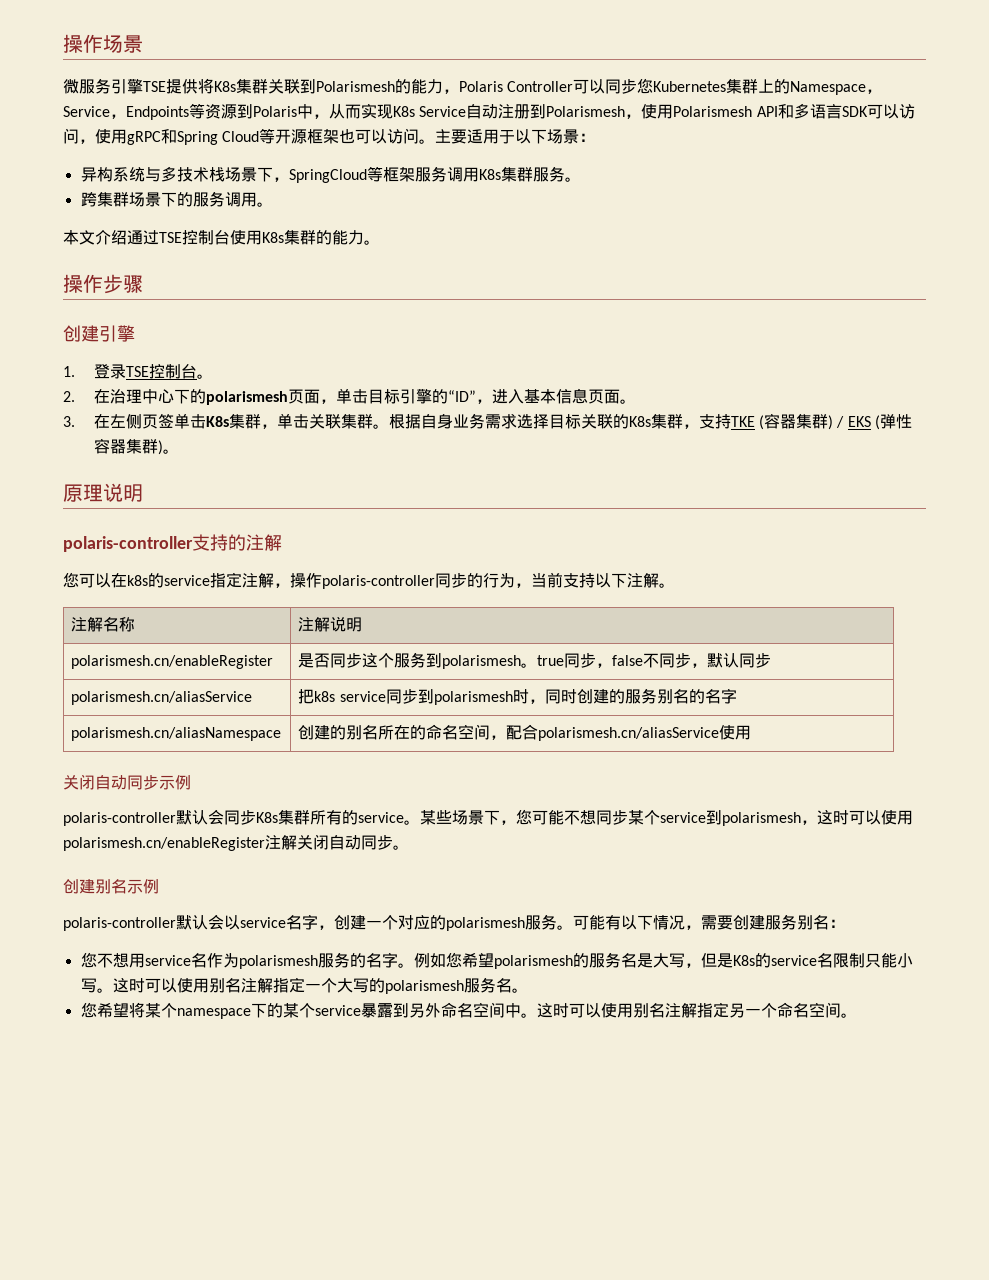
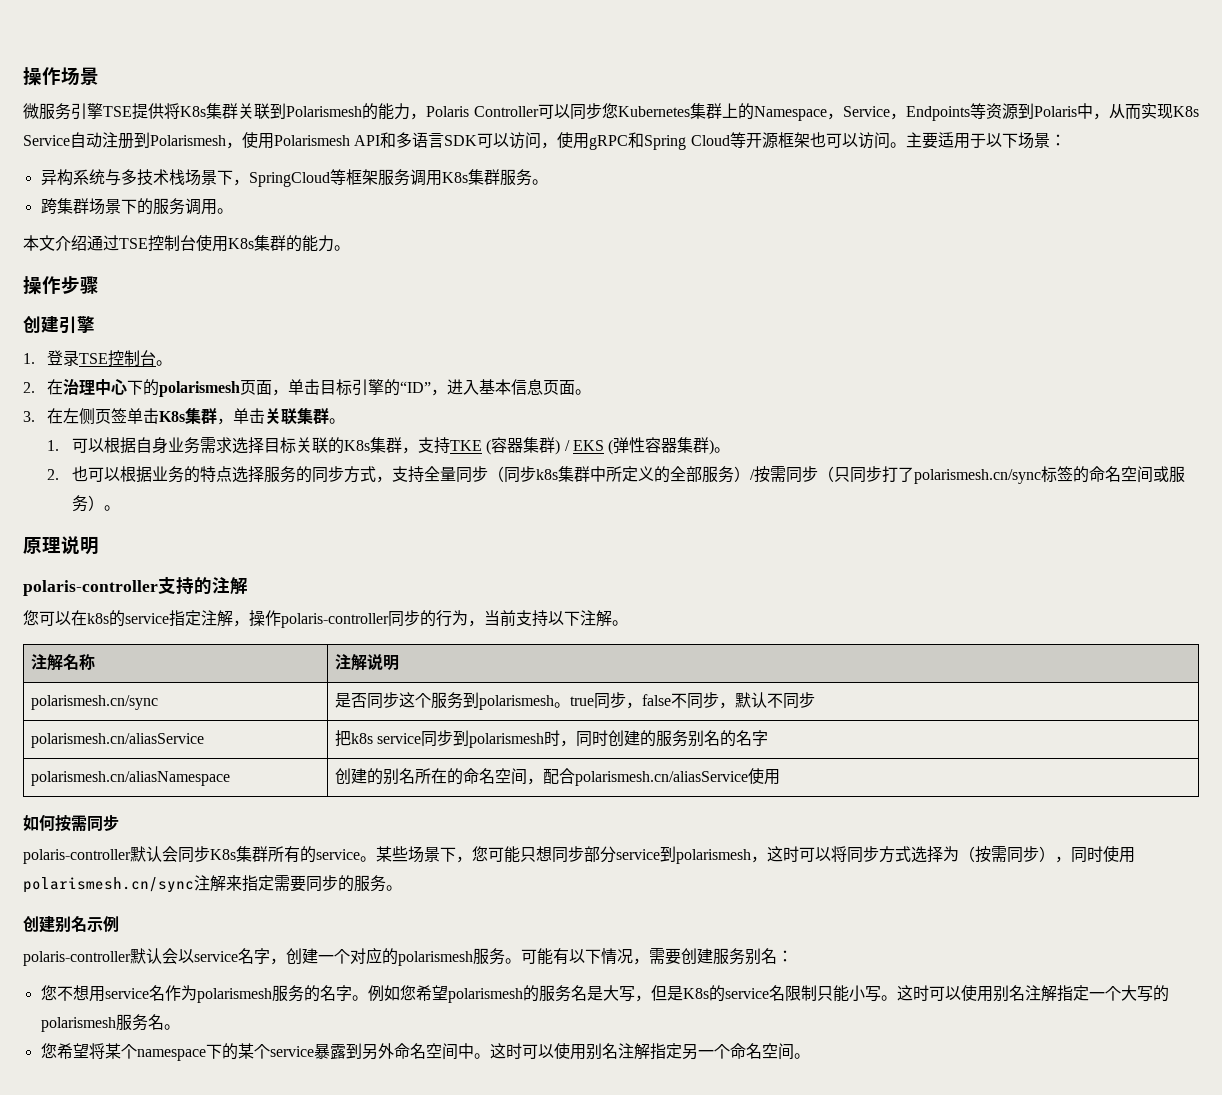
(389, 426) none -> [47,438,104,453] // 1.可以
(179, 451) none -> [47,466,1185,484] [71,495,120,512] // 2.也可以根据业务的特点选择服务的同步方式，支持全量同步（同步k8s集群中所定义的全部服务）/按需同步（只同步打了polarismesh.cn/sync标签的命名空间或服务）。
[71,655,274,669] polarismesh.cn/enableRegister -> [30,695,158,710] polarismesh.cn/sync
(740, 660) none -> [766,693,783,708] 不
[63,774,191,790] 关闭自动同步示例 -> [23,814,119,832] 如何按需同步
[564,810,660,825] 不想同步某个 -> [520,846,616,863] 只想同步部分
[881,810,913,825] [63,834,393,851] 使用polarismesh.cn/enableRegister注解关闭自动同步 -> [831,846,1135,863] [23,875,386,893] 将同步方式选择为（按需同步），同时使用polarismesh.cn/sync注解来指定需要同步的服务

